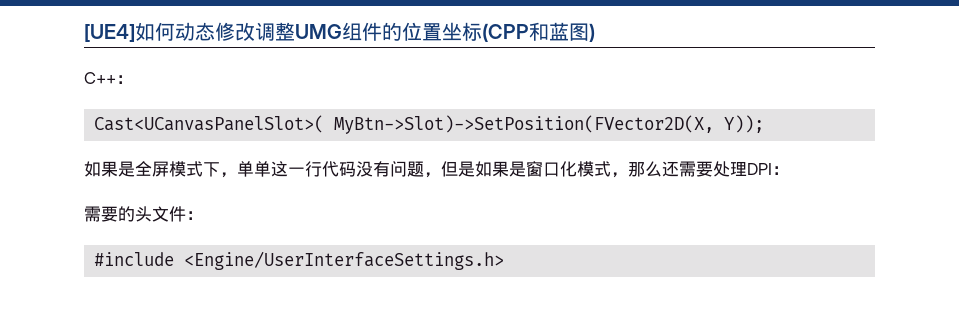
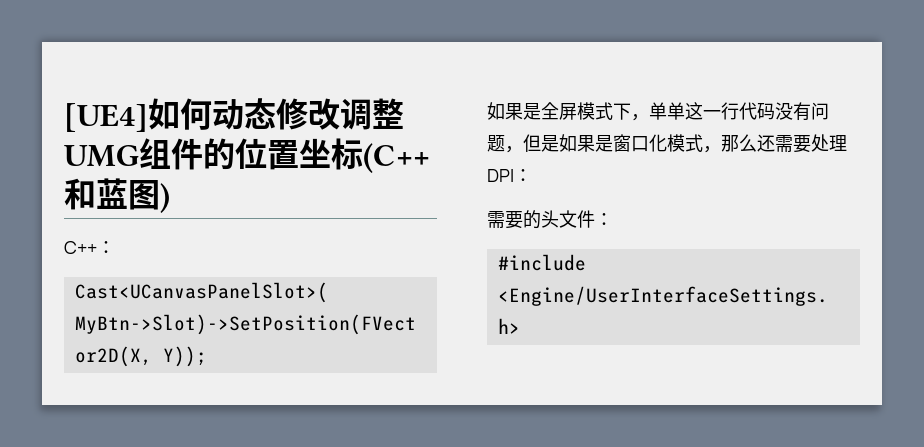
[482,23,529,42] (CPP -> [363,143,430,173] (C++

